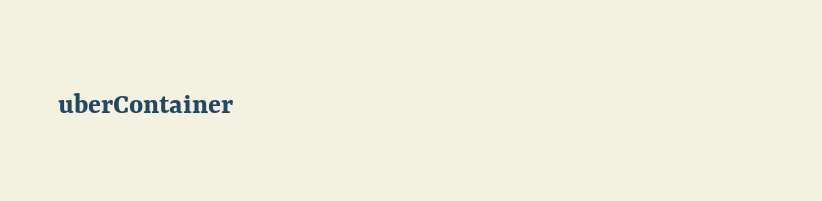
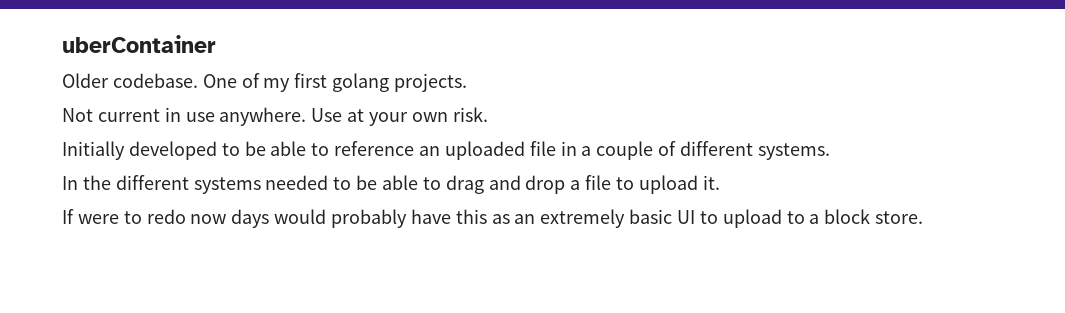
(233, 103) none -> [62,73,468,92] [62,107,488,126] [62,141,830,160] [62,175,720,194] [62,209,924,228] // Older codebase. One of my first golang projects. // Not current in use anywhere. Use at your own risk. // Initially developed to be able to reference an uploaded file in a couple of different systems. // In the different systems needed to be able to drag and drop a file to upload it. // If were to redo now days would probably have this as an extremely basic UI to upload to a block store.

